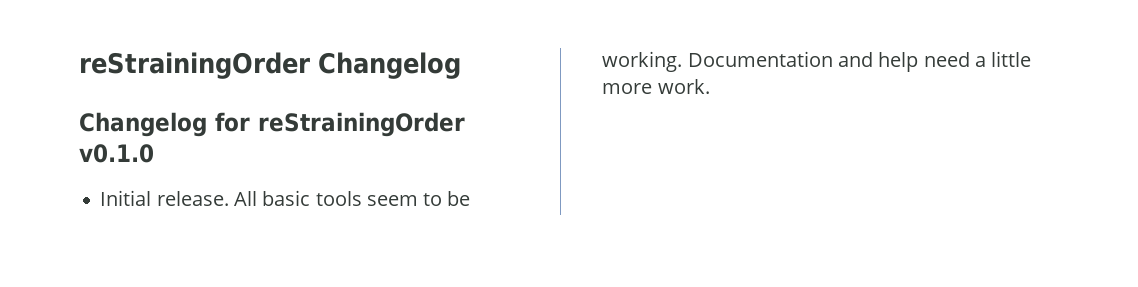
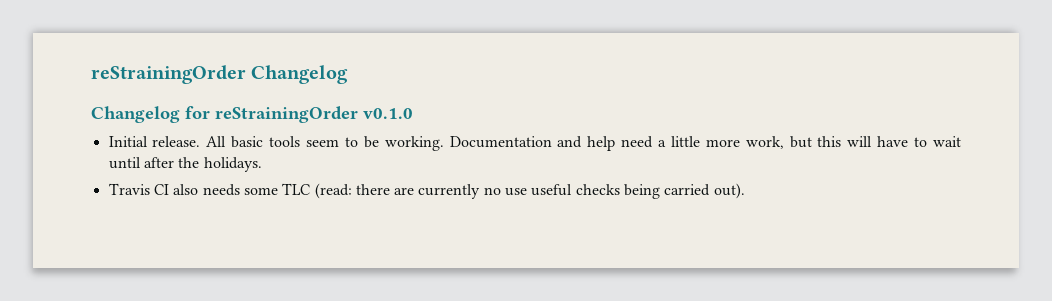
[657,79,710,94] work. -> [745,136,961,149] [108,157,262,172] [108,183,745,199] work, but this will have to wait until after the holidays. // Travis CI also needs some TLC (read: there are currently no use useful checks being carried out).

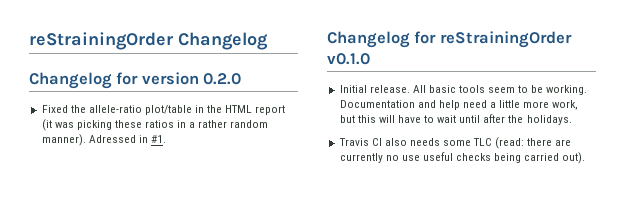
(349, 74) none -> [29,72,242,89] [41,105,286,115] [41,119,269,131] [41,134,166,146] // Changelog for version 0.2.0 // Fixed the allele-ratio plot/table in the HTML report (it was picking these ratios in a rather random manner). Adressed in #1.

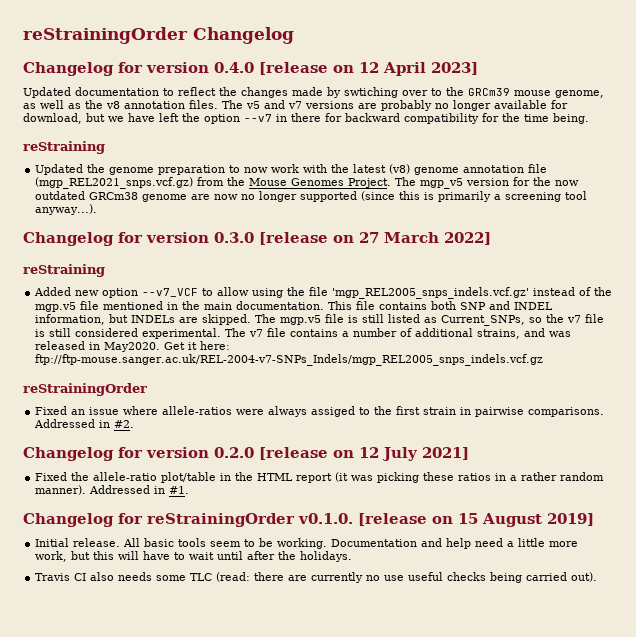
(268, 41) none -> [23,62,478,76] [23,87,604,98] [23,100,568,111] [23,113,589,124] [23,141,105,154] [35,164,548,175] [35,177,580,189] [35,191,588,202] [35,204,98,215] [23,232,491,246] [23,264,105,277] [34,287,613,299] [35,301,554,312] [35,314,605,326] [35,328,572,339] [35,341,231,352] [35,354,544,366] [23,383,147,396] [35,406,605,417] [34,419,135,428] // Changelog for version 0.4.0 [release on 12 April 2023] // Updated documentation to reflect the changes made by swtiching over to the GRCm39 mouse genome, as well as the v8 annotation files. The v5 and v7 versions are probably no longer available for download, but we have left the option --v7 in there for backward compatibility for the time being. // reStraining // Updated the genome preparation to now work with the latest (v8) genome annotation file (mgp_REL2021_snps.vcf.gz) from the Mouse Genomes Project. The mgp_v5 version for the now outdated GRCm38 genome are now no longer supported (since this is primarily a screening tool anyway...). // Changelog for version 0.3.0 [release on 27 March 2022] // reStraining // Added new option --v7_VCF to allow using the file 'mgp_REL2005_snps_indels.vcf.gz' instead of the mgp.v5 file mentioned in the main documentation. This file contains both SNP and INDEL information, but INDELs are skipped. The mgp.v5 file is still listed as Current_SNPs, so the v7 file is still considered experimental. The v7 file contains a number of additional strains, and was released in May2020. Get it here: ftp://ftp-mouse.sanger.ac.uk/REL-2004-v7-SNPs_Indels/mgp_REL2005_snps_indels.vcf.gz // reStrainingOrder // Fixed an issue where allele-ratios were always assiged to the first strain in pairwise comparisons. Addressed in #2.
(242, 79) none -> [259,447,469,461] [release on 12 July 2021]
[88,135,136,143] Adressed -> [89,485,151,494] Addressed
[327,53,370,65] v0.1.0 -> [298,513,594,527] v0.1.0. [release on 15 August 2019]

